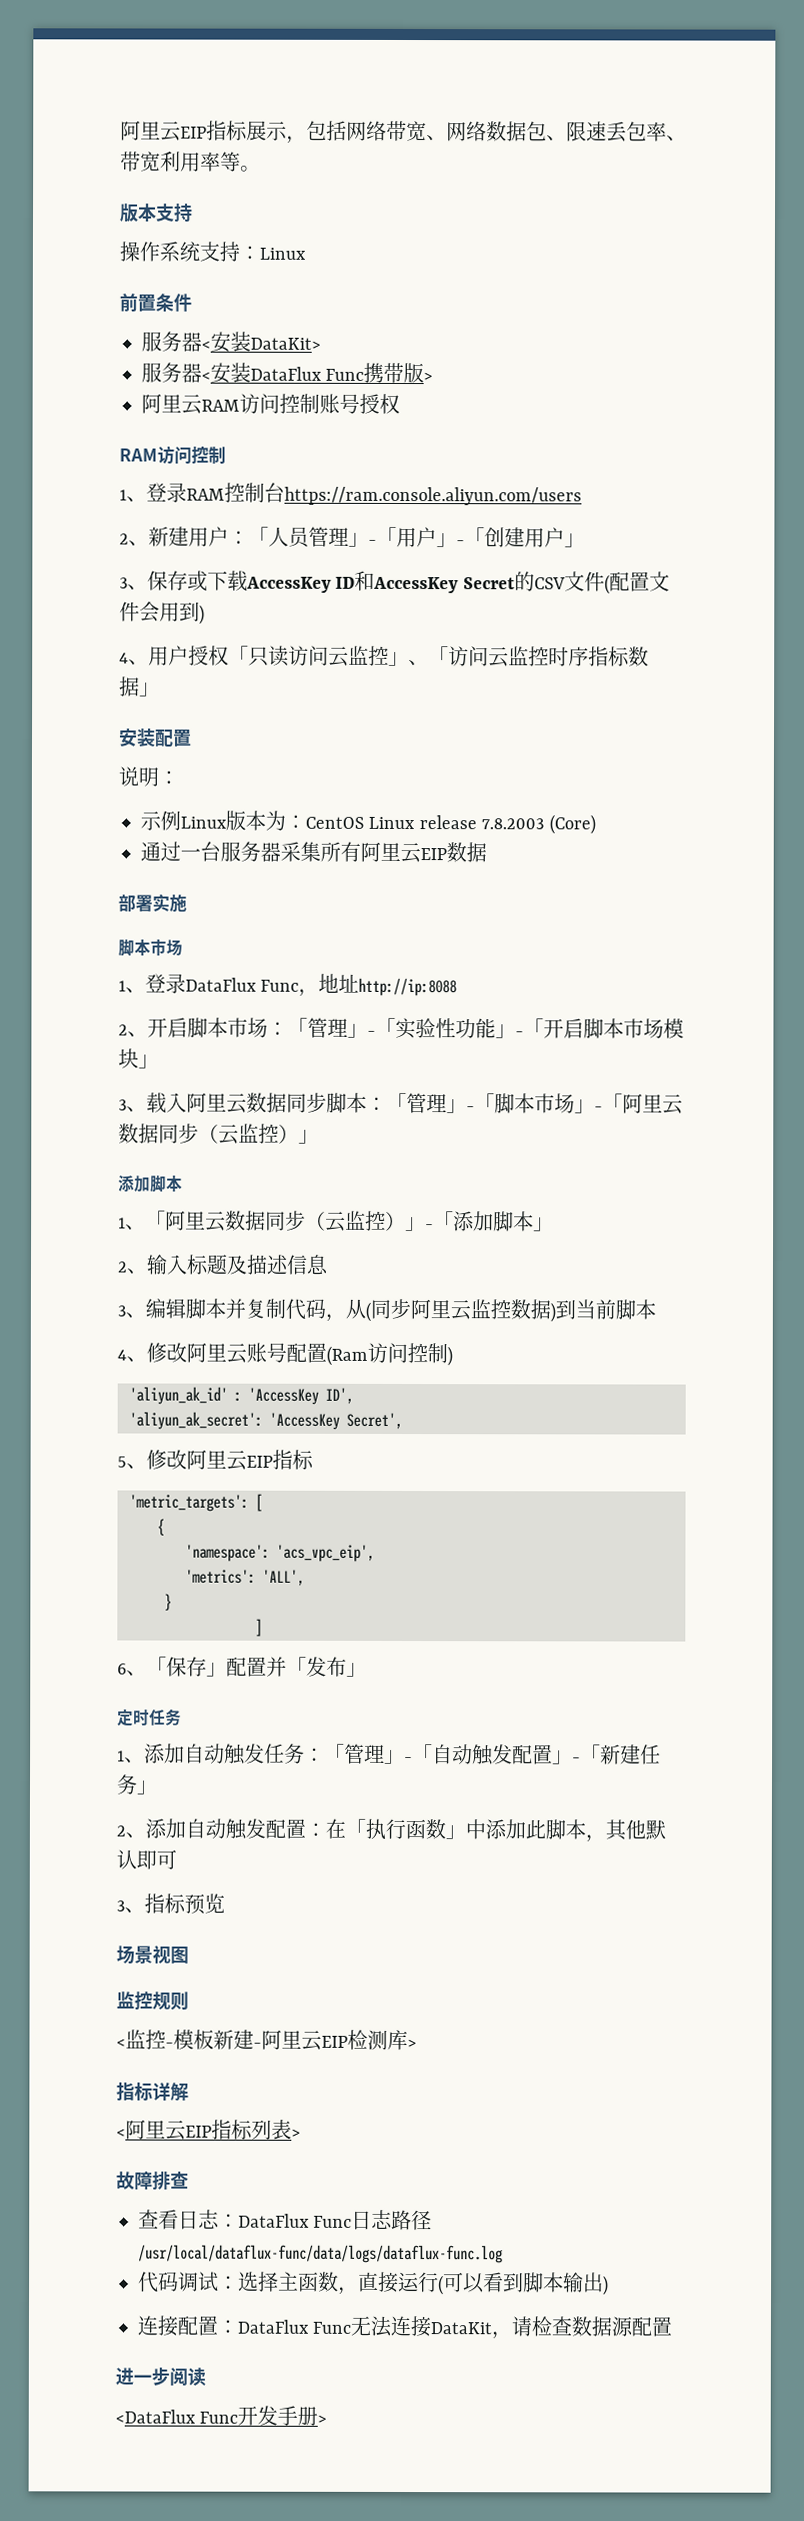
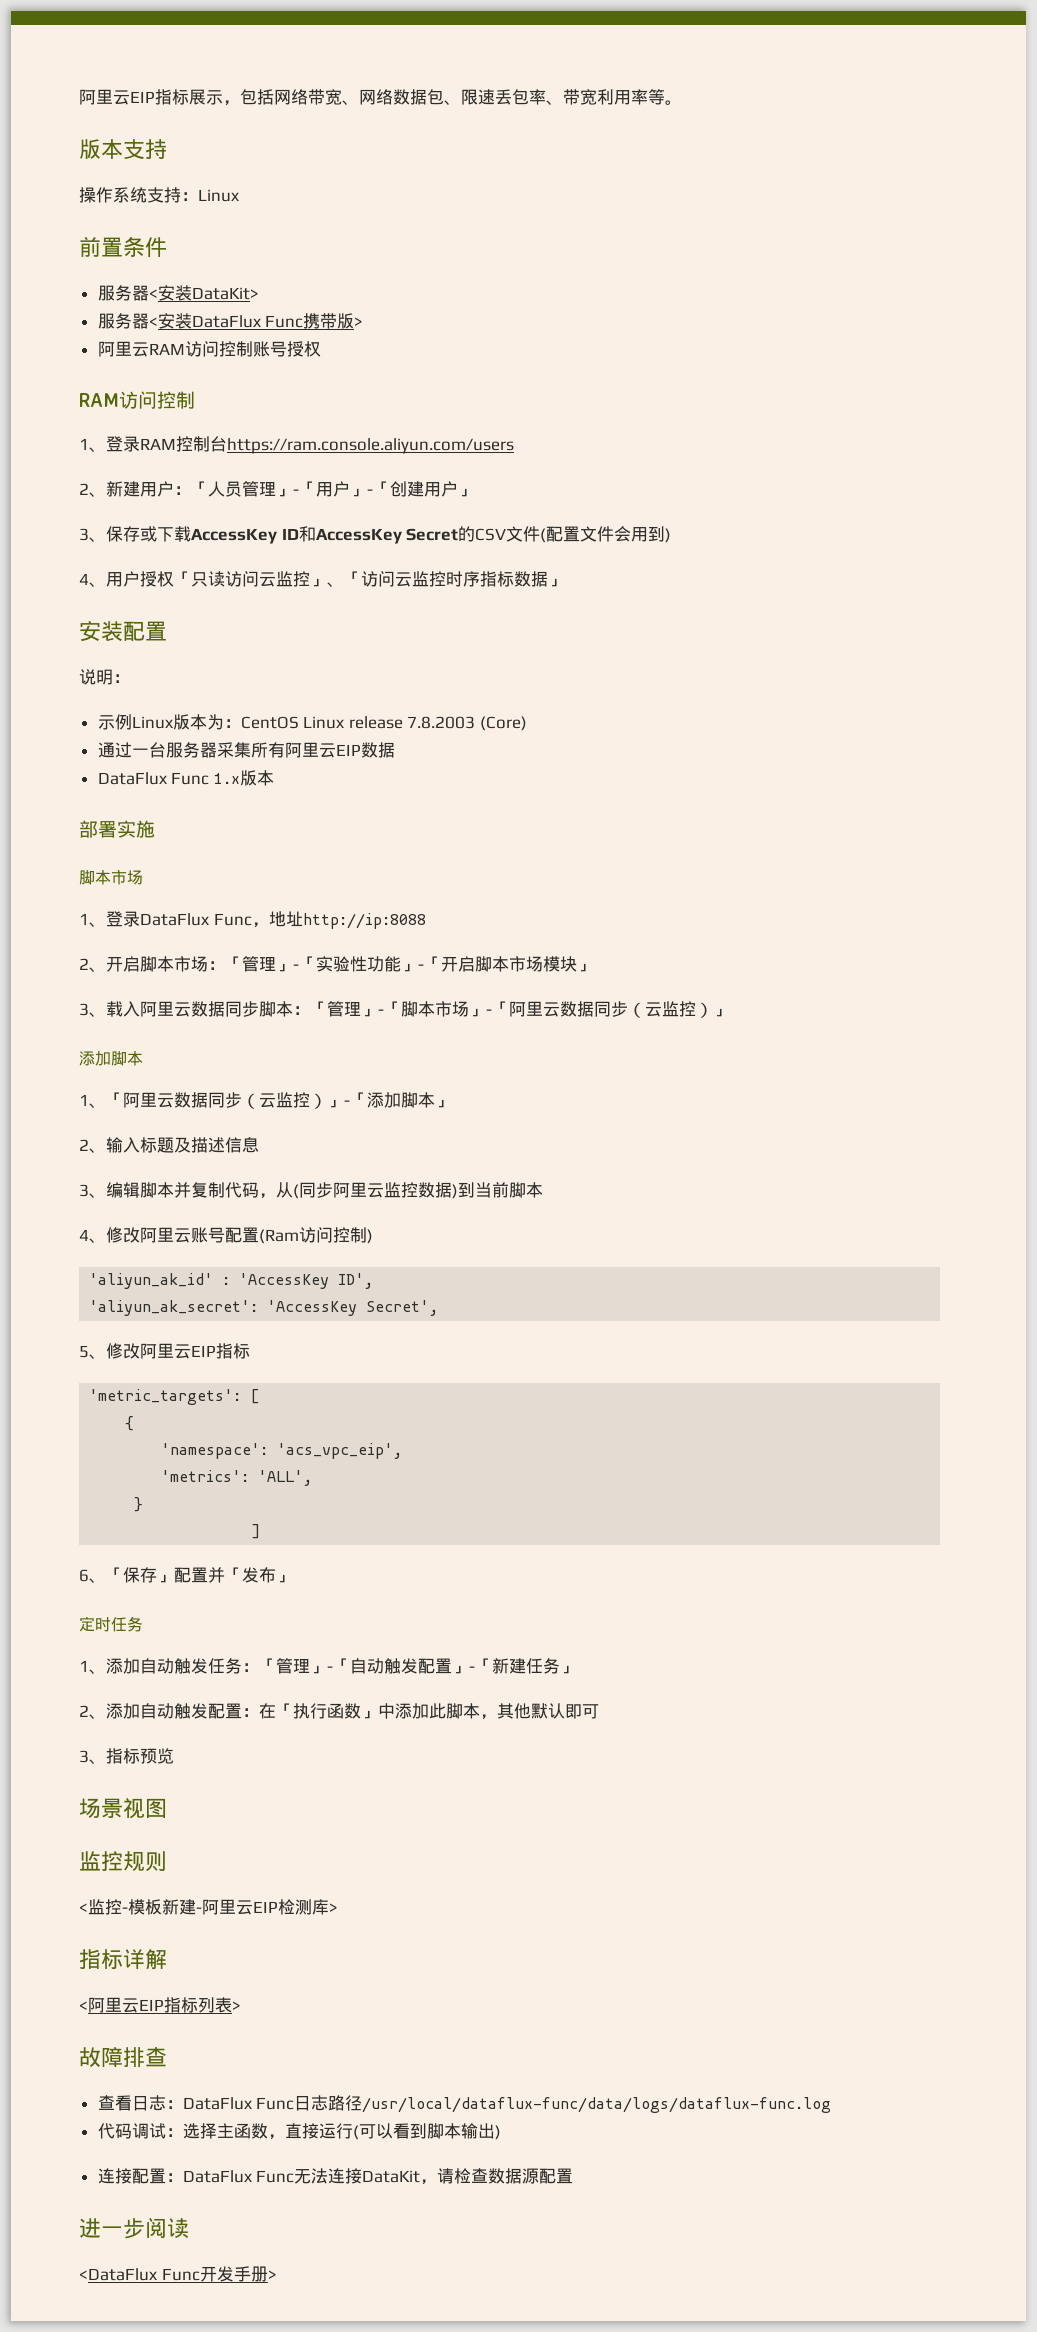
(487, 852) none -> [97,770,274,786] // DataFlux Func 1.x版本

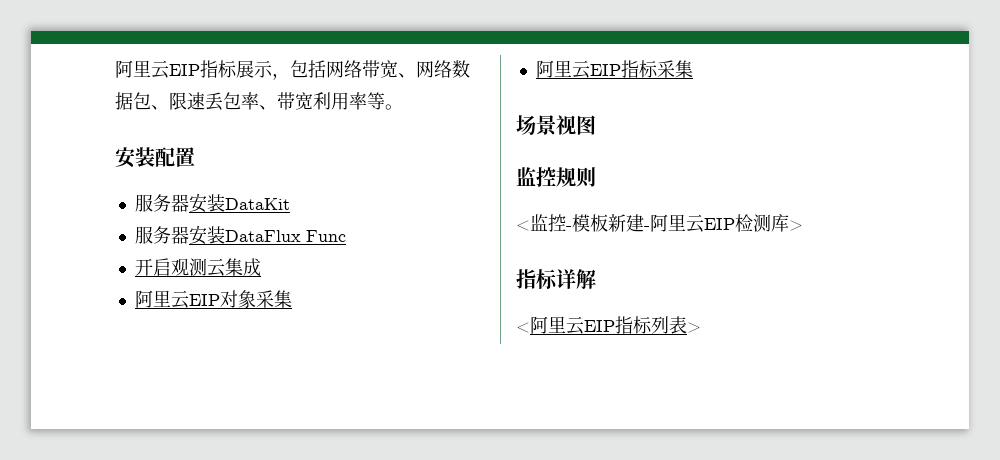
[79,139,167,160] [79,187,239,203] [79,236,167,257] [97,285,259,301] [97,313,364,329] [97,341,321,357] [79,391,195,409] [79,436,514,454] [79,481,475,497] [79,526,672,544] [79,571,565,587] [79,621,167,642] [79,669,130,685] [97,714,528,731] [97,742,395,758] [97,770,274,786] [79,820,155,838] [79,869,143,885] [79,911,426,929] [79,956,594,972] [79,1001,730,1018] [79,1051,143,1066] [79,1092,452,1109] [79,1137,259,1153] [79,1182,543,1199] [79,1227,373,1244] [89,1273,374,1289] [89,1300,439,1316] [79,1343,250,1359] [89,1389,260,1405] [125,1416,135,1431] [161,1443,403,1459] [161,1470,313,1486] [134,1497,144,1512] [251,1524,261,1539] [79,1567,293,1583] [79,1616,143,1632] [79,1658,577,1674] [79,1703,599,1720] [79,1748,174,1764] 版本支持 // 操作系统支持：Linux // 前置条件 // 服务器<安装DataKit> // 服务器<安装DataFlux Func携带版> // 阿里云RAM访问控制账号授权 // RAM访问控制 // 1、登录RAM控制台https://ram.console.aliyun.com/users // 2、新建用户：「人员管理」-「用户」-「创建用户」 // 3、保存或下载AccessKey ID和AccessKey Secret的CSV文件(配置文件会用到) // 4、用户授权「只读访问云监控」、「访问云监控时序指标数据」 // 安装配置 // 说明： // 示例Linux版本为：CentOS Linux release 7.8.2003 (Core) // 通过一台服务器采集所有阿里云EIP数据 // DataFlux Func 1.x版本 // 部署实施 // 脚本市场 // 1、登录DataFlux Func，地址http://ip:8088 // 2、开启脚本市场：「管理」-「实验性功能」-「开启脚本市场模块」 // 3、载入阿里云数据同步脚本：「管理」-「脚本市场」-「阿里云数据同步（云监控）」 // 添加脚本 // 1、「阿里云数据同步（云监控）」-「添加脚本」 // 2、输入标题及描述信息 // 3、编辑脚本并复制代码，从(同步阿里云监控数据)到当前脚本 // 4、修改阿里云账号配置(Ram访问控制) // 'aliyun_ak_id' : 'AccessKey ID', // 'aliyun_ak_secret': 'AccessKey Secret', // 5、修改阿里云EIP指标 // 'metric_targets': [ // { // 'namespace': 'acs_vpc_eip', // 'metrics': 'ALL', // } // ] // 6、「保存」配置并「发布」 // 定时任务 // 1、添加自动触发任务：「管理」-「自动触发配置」-「新建任务」 // 2、添加自动触发配置：在「执行函数」中添加此脚本，其他默认即可 // 3、指标预览 -> [115,147,195,168] [134,193,290,213] [134,225,346,245] [134,258,261,277] [134,290,292,309] [535,60,693,79] 安装配置 // 服务器安装DataKit // 服务器安装DataFlux Func // 开启观测云集成 // 阿里云EIP对象采集 // 阿里云EIP指标采集
[79,2047,167,2068] [97,2095,832,2113] [97,2123,501,2140] [97,2168,574,2185] [79,2217,189,2239] [79,2266,277,2282] // 故障排查 // 查看日志：DataFlux Func日志路径/usr/local/dataflux-func/data/logs/dataflux-func.log // 代码调试：选择主函数，直接运行(可以看到脚本输出) // 连接配置：DataFlux Func无法连接DataKit，请检查数据源配置 // 进一步阅读 // <DataFlux Func开发手册> -> (701, 327) none

